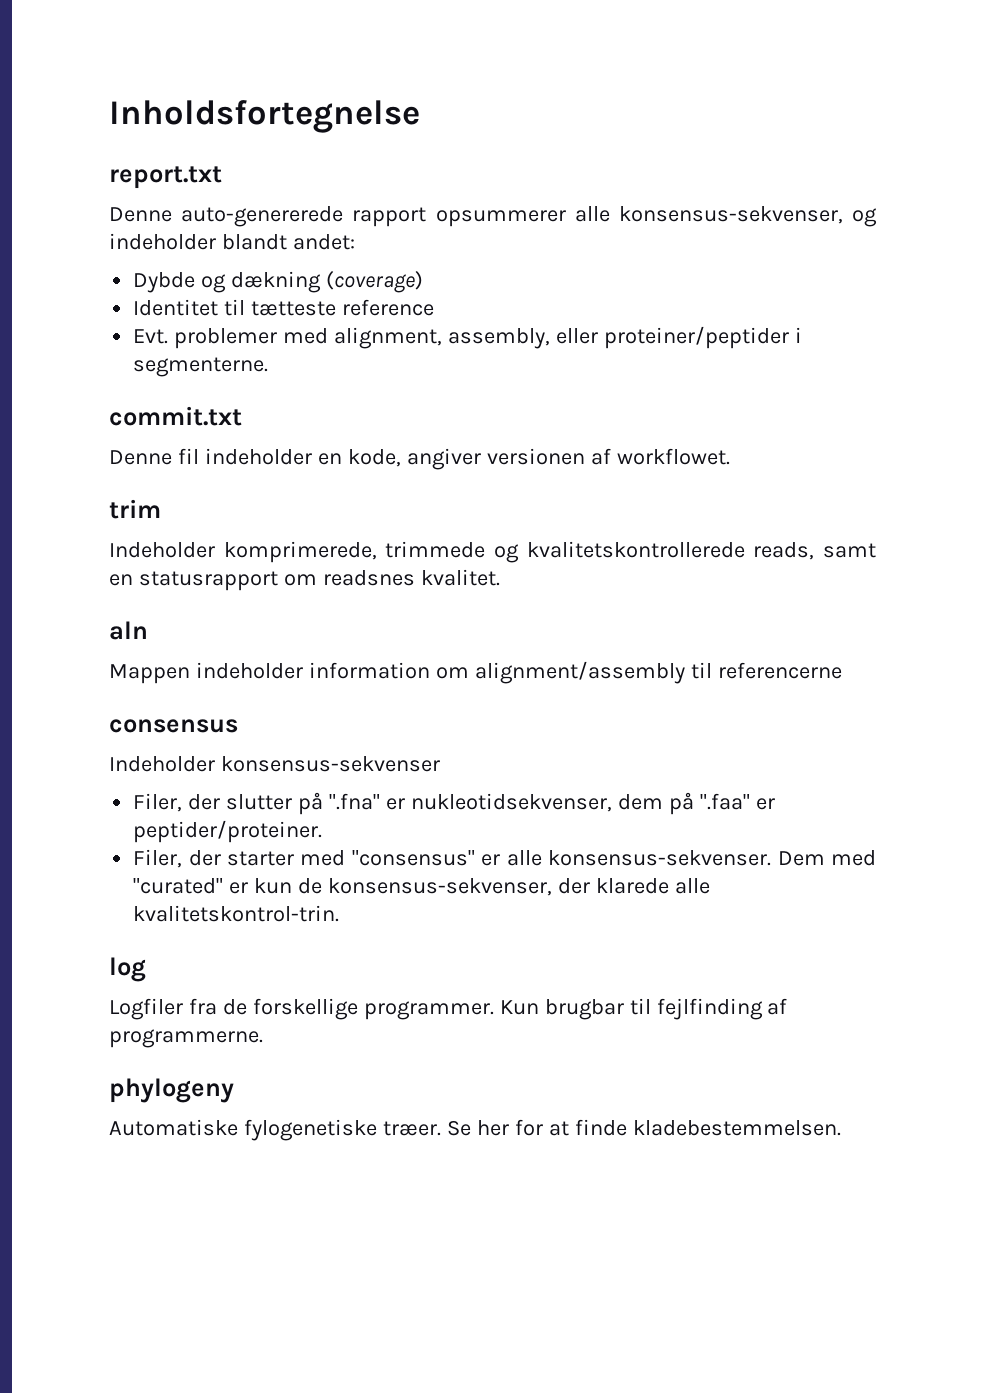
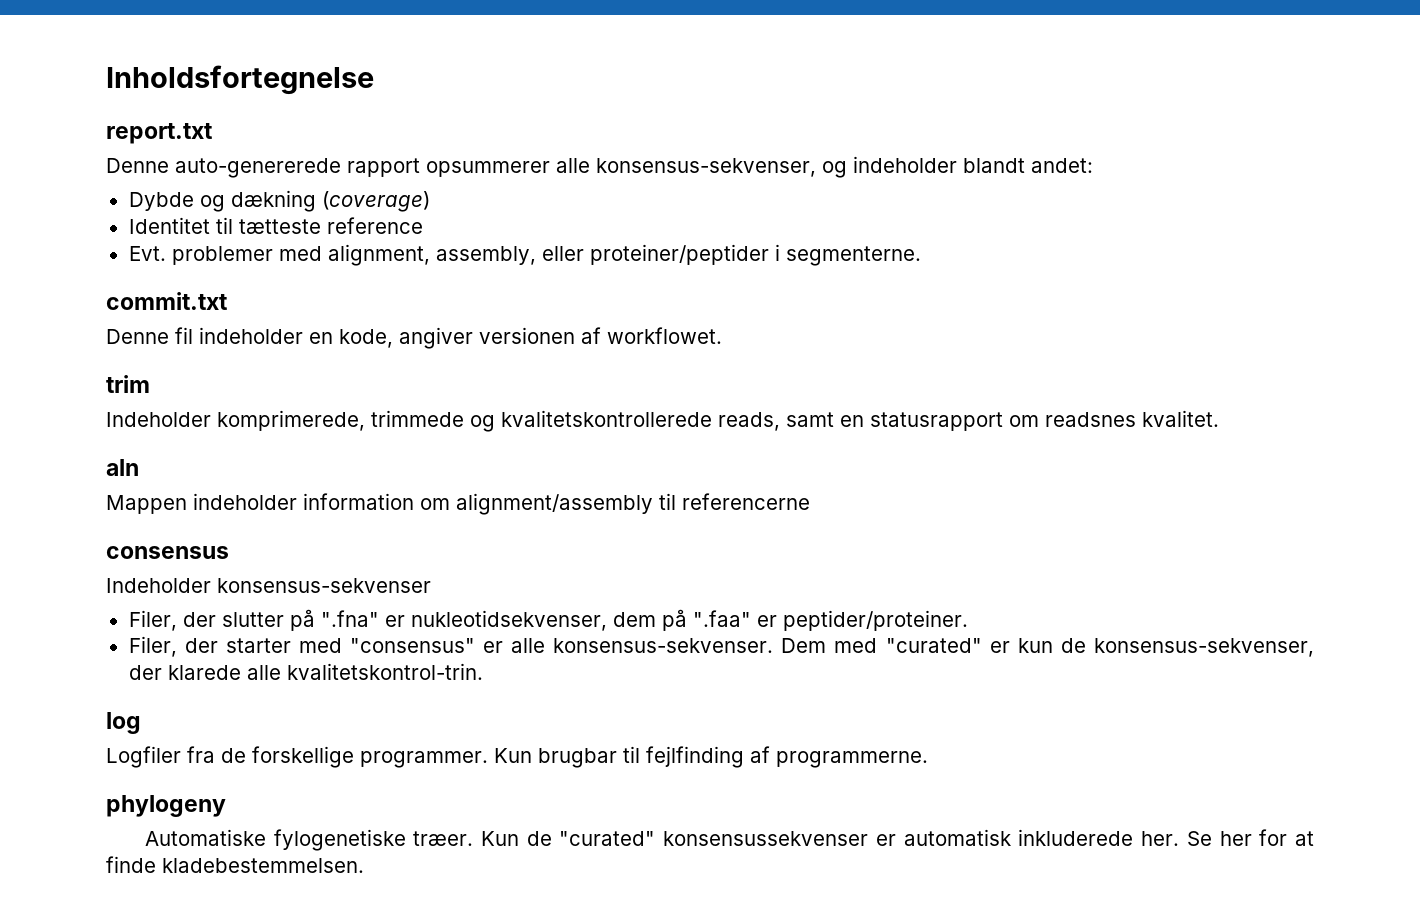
(441, 1128) none -> [481,829,1180,846] Kun de "curated" konsensussekvenser er automatisk inkluderede her.

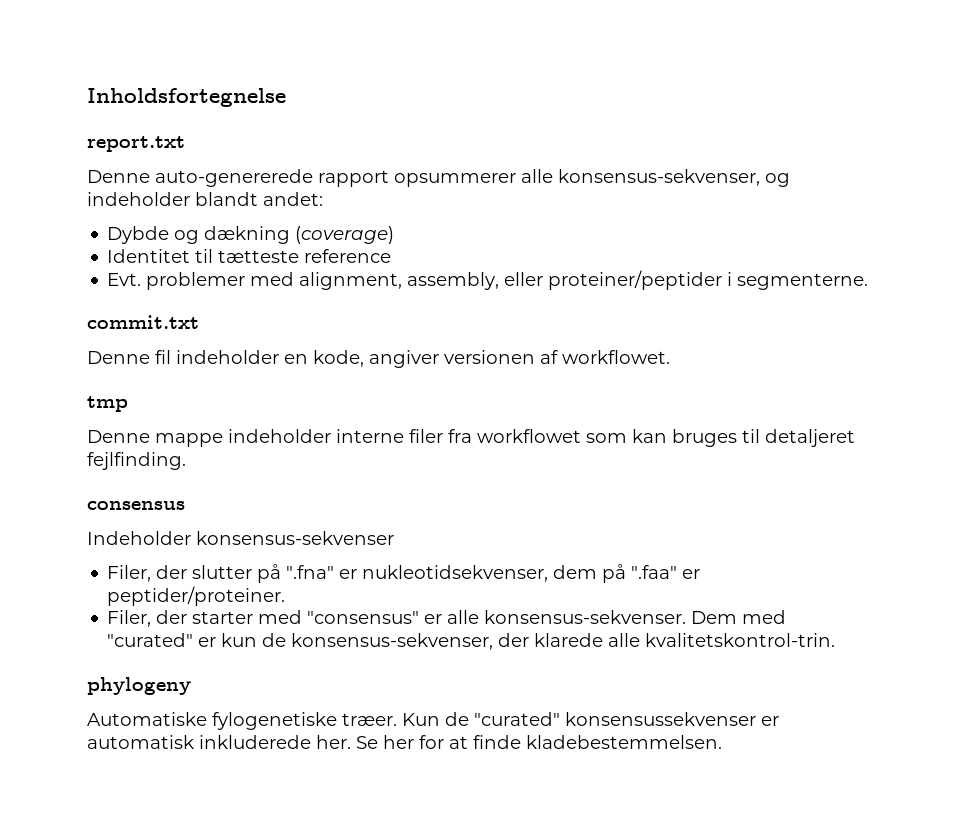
[106,375,150,393] [106,410,1219,432] [106,459,139,476] [106,493,810,515] trim // Indeholder komprimerede, trimmede og kvalitetskontrollerede reads, samt en statusrapport om readsnes kvalitet. // aln // Mappen indeholder information om alignment/assembly til referencerne -> [87,396,128,412] [87,429,855,447] [87,452,186,470] tmp // Denne mappe indeholder interne filer fra workflowet som kan bruges til detaljeret fejlfinding.
[106,712,141,734] [106,746,928,768] // log // Logfiler fra de forskellige programmer. Kun brugbar til fejlfinding af programmerne. -> (836, 640) none

